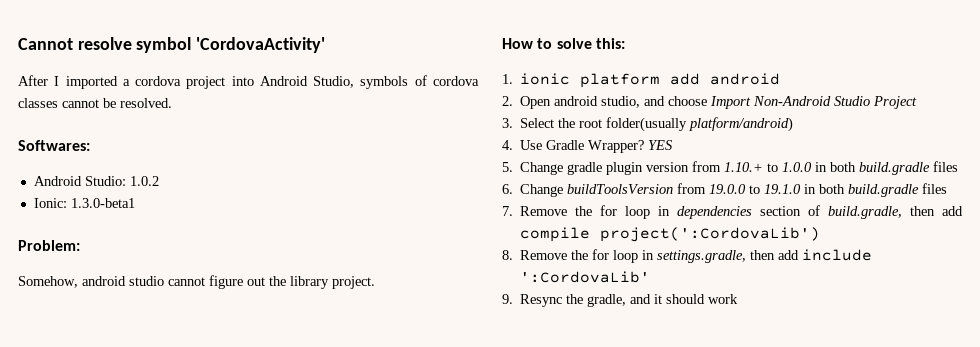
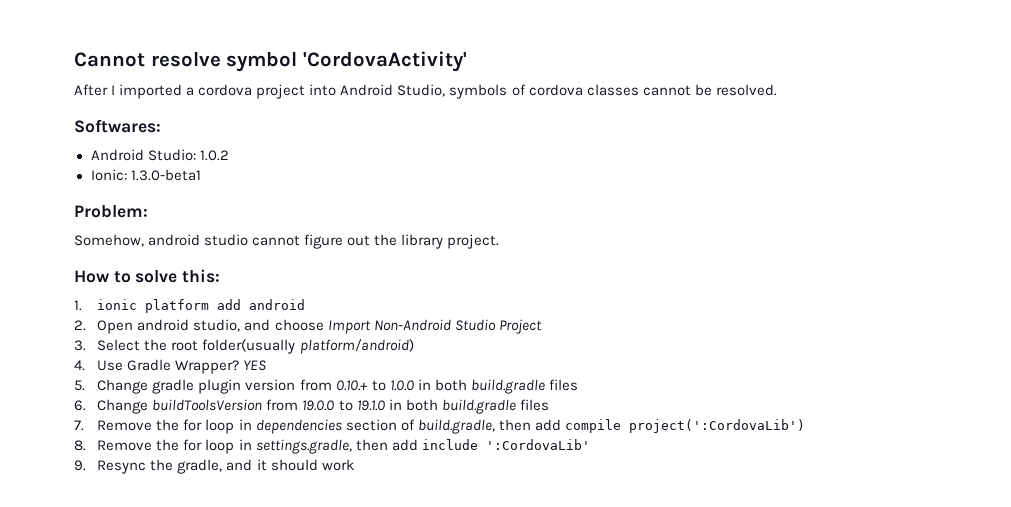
[724,162,764,172] 1.10.+ -> [335,380,368,391] 0.10.+

